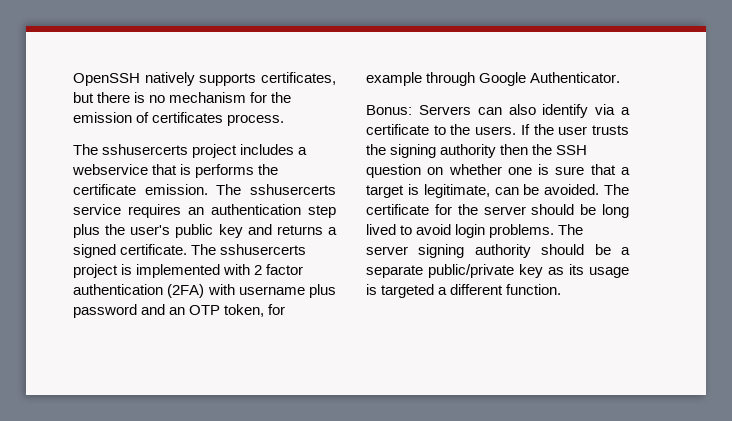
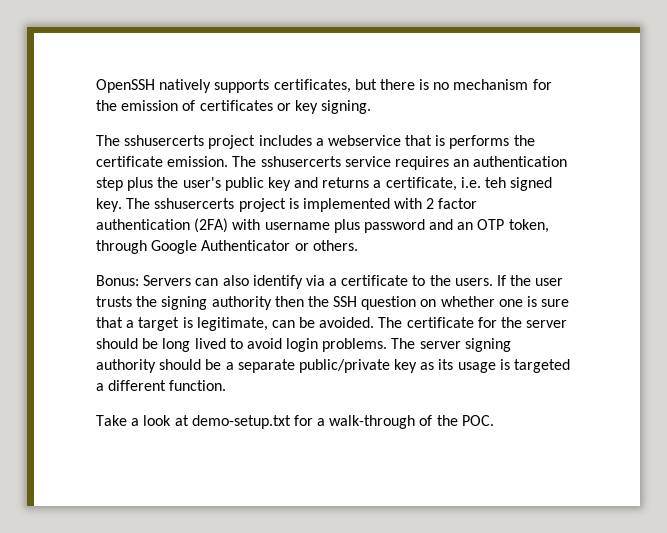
[227,114,285,126] process. -> [276,100,372,114] or key signing.
[73,244,188,258] signed certificate. -> [385,177,553,191] [96,198,122,212] certificate, i.e. teh signed key.
[268,304,286,315] [366,72,621,86] for example through Google Authenticator. -> [96,240,358,254] through Google Authenticator or others.
(562, 289) none -> [96,415,494,429] // Take a look at demo-setup.txt for a walk-through of the POC.

